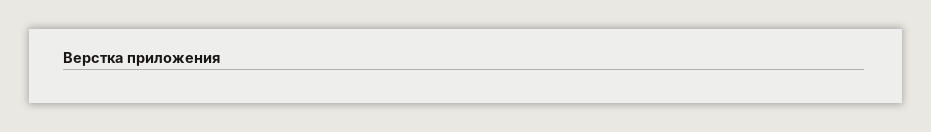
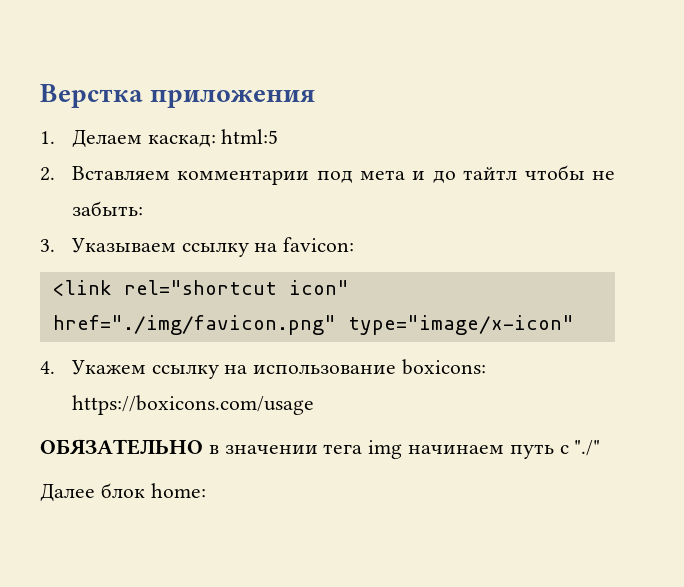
(220, 60) none -> [40,129,279,148] [40,165,615,185] [71,201,143,216] [40,237,355,257] [52,280,349,296] [52,315,574,335] [40,359,487,379] [71,395,314,415] [40,439,601,459] [40,483,206,502] // 1. Делаем каскад: html:5 // 2. Вставляем комментарии под мета и до тайтл чтобы не забыть: // 3. Указываем ссылку на favicon: // <link rel="shortcut icon" href="./img/favicon.png" type="image/x-icon" // 4. Укажем ссылку на использование boxicons: https://boxicons.com/usage // ОБЯЗАТЕЛЬНО в значении тега img начинаем путь с "./" // Далее блок home:

